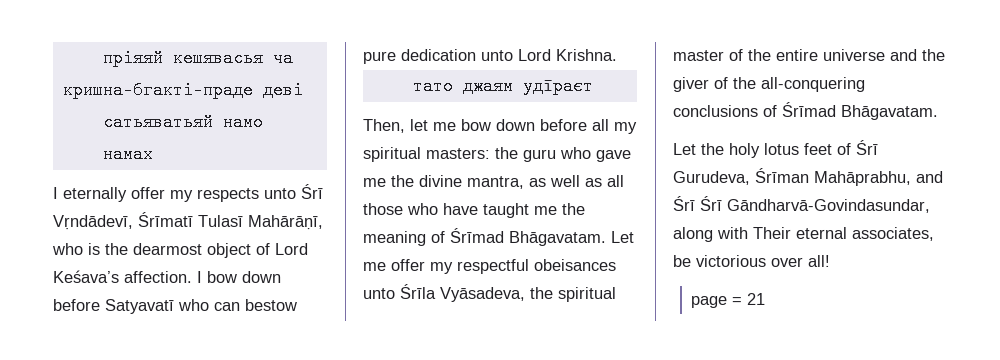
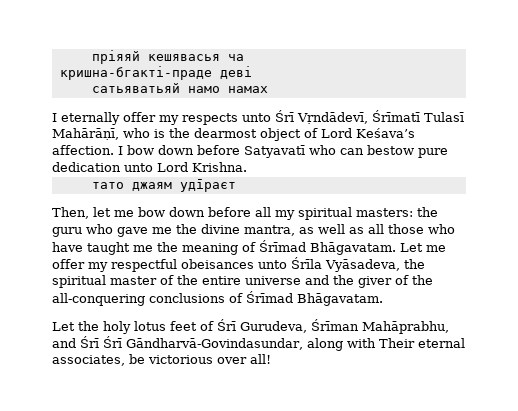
[691,293,766,308] // page = 21 -> (271, 359) none

